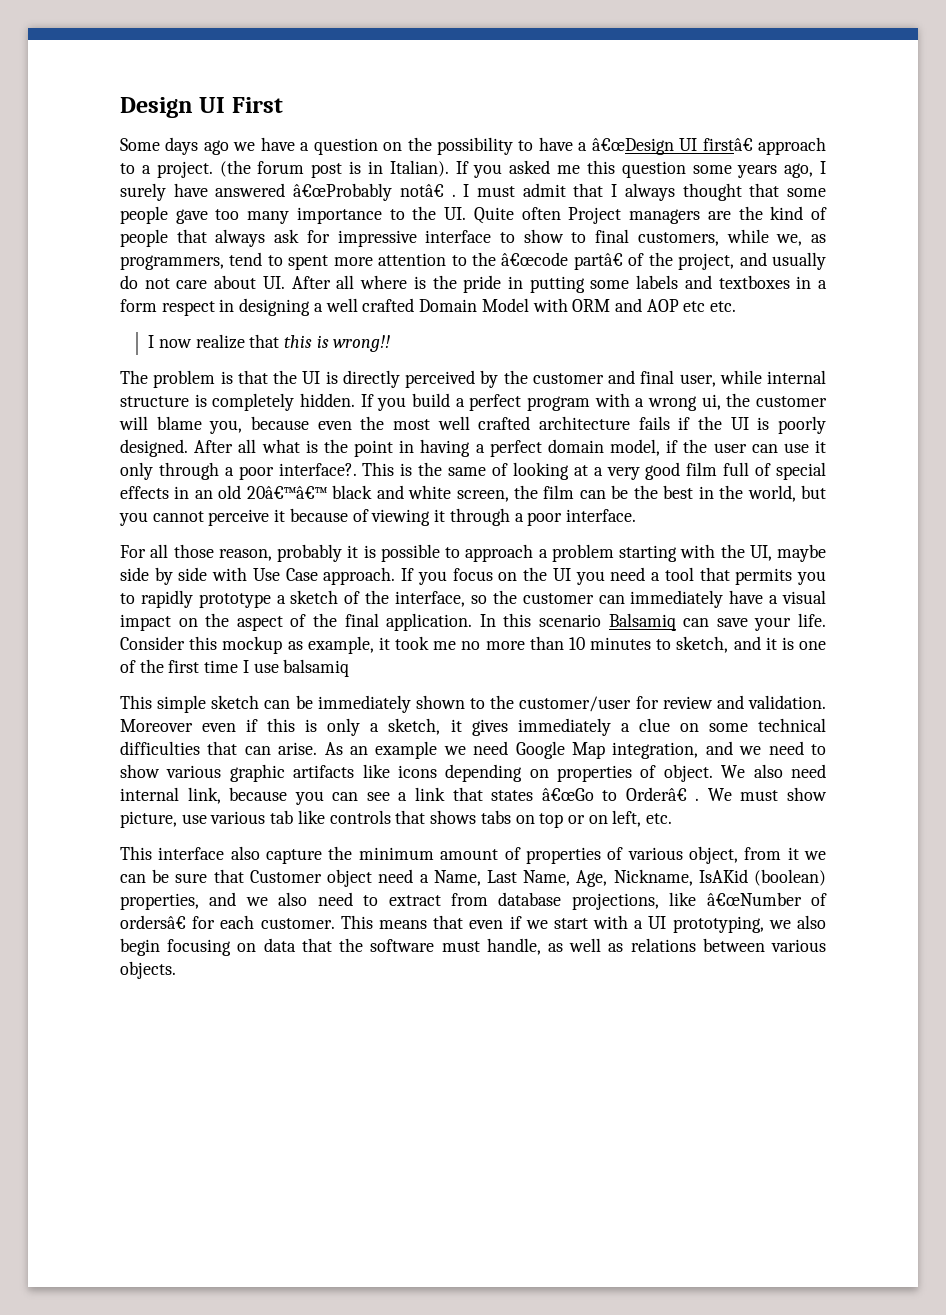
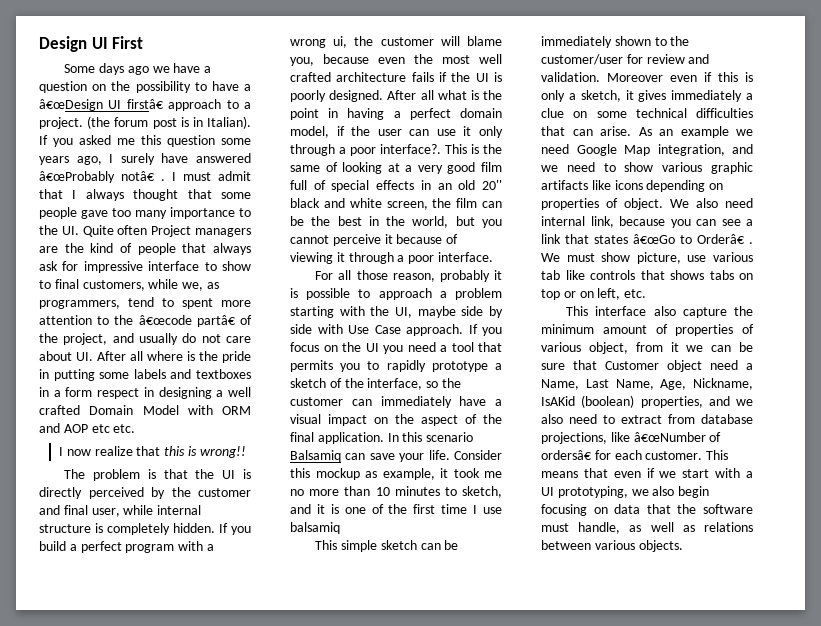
[246,486,327,499] 20â€™â€™ -> [482,180,502,190] 20''

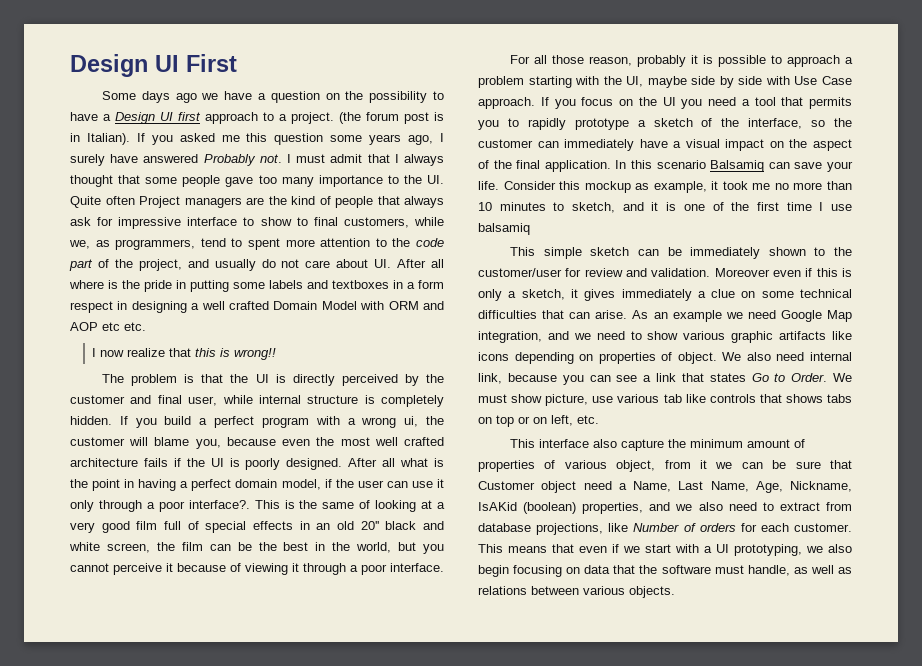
[39,99,163,111] â€œDesign UI firstâ€ -> [115,112,201,124] Design UI first
[39,171,165,183] â€œProbably notâ€ . -> [203,154,282,166] Probably not.
[138,315,235,327] â€œcode partâ€ -> [416,238,445,247] [69,259,93,271] code part
[633,234,753,244] â€œGo to Orderâ€ . -> [751,373,828,382] Go to Order.
[633,432,722,442] [541,450,591,460] â€œNumber of ordersâ€ -> [633,523,736,532] Number of orders

